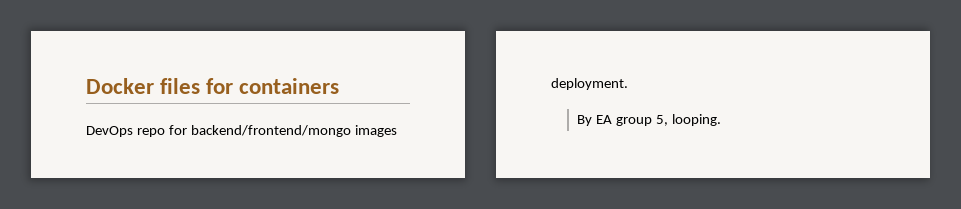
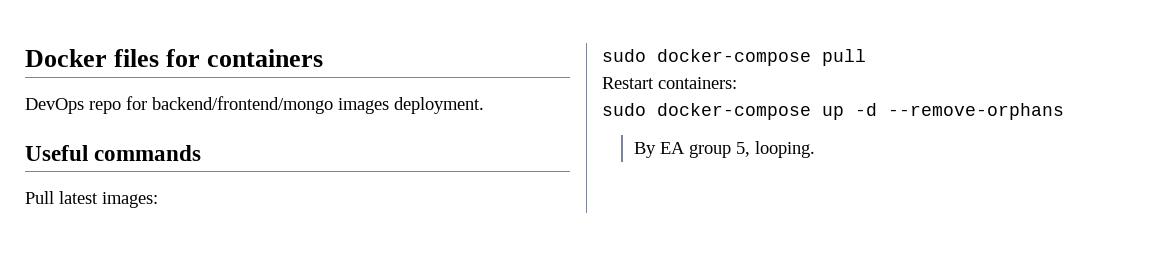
(628, 84) none -> [25,145,202,161] [25,191,158,208] [602,49,866,66] [602,77,737,89] [602,103,1064,120] // Useful commands // Pull latest images: // sudo docker-compose pull // Restart containers: // sudo docker-compose up -d --remove-orphans

